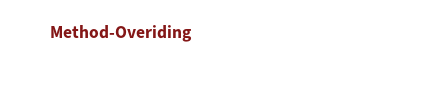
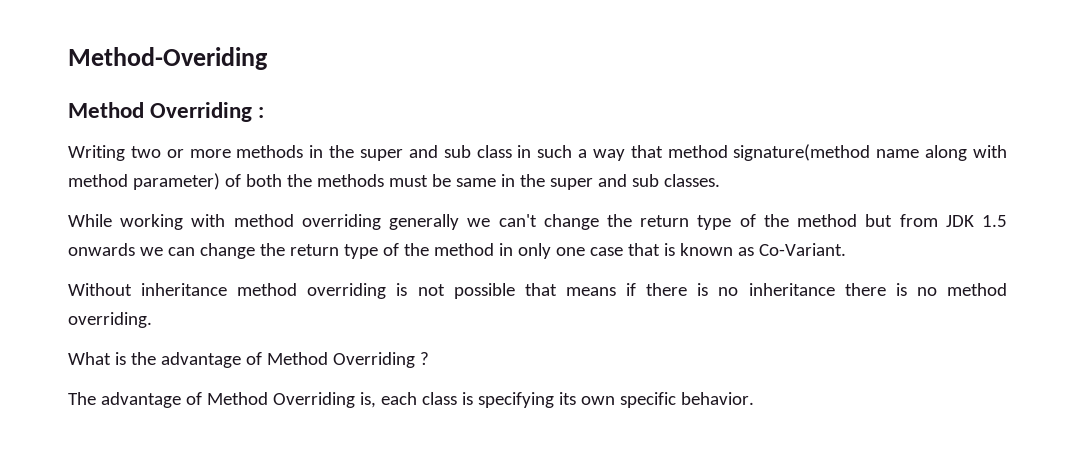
(192, 33) none -> [68,102,265,122] [68,144,1008,161] [68,173,720,190] [68,214,1007,230] [68,243,846,259] [68,283,1008,299] [68,312,152,328] [68,352,429,368] [68,392,754,408] // Method Overriding : // Writing two or more methods in the super and sub class in such a way that method signature(method name along with method parameter) of both the methods must be same in the super and sub classes. // While working with method overriding generally we can't change the return type of the method but from JDK 1.5 onwards we can change the return type of the method in only one case that is known as Co-Variant. // Without inheritance method overriding is not possible that means if there is no inheritance there is no method overriding. // What is the advantage of Method Overriding ? // The advantage of Method Overriding is, each class is specifying its own specific behavior.

